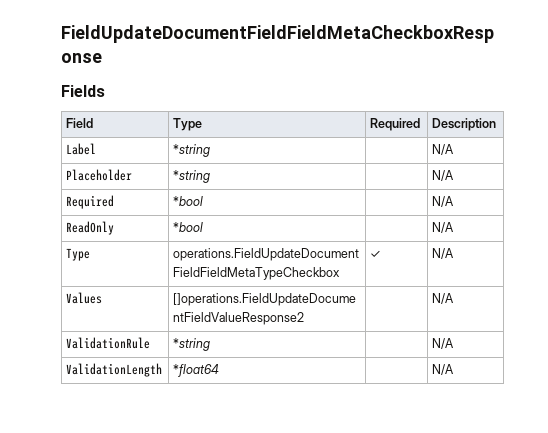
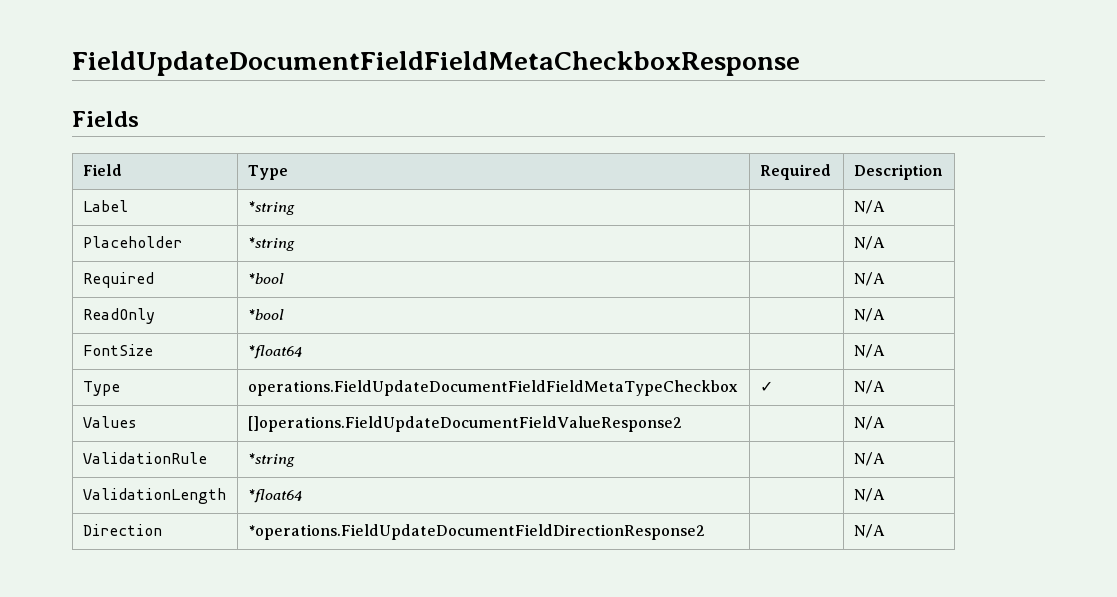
(455, 227) none -> [82,344,153,356] [247,345,302,359] [853,344,885,358] // FontSize | *float64 | | N/A
(455, 369) none -> [82,524,162,536] [247,524,705,540] [853,524,885,538] // Direction | *operations.FieldUpdateDocumentFieldDirectionResponse2 | | N/A

